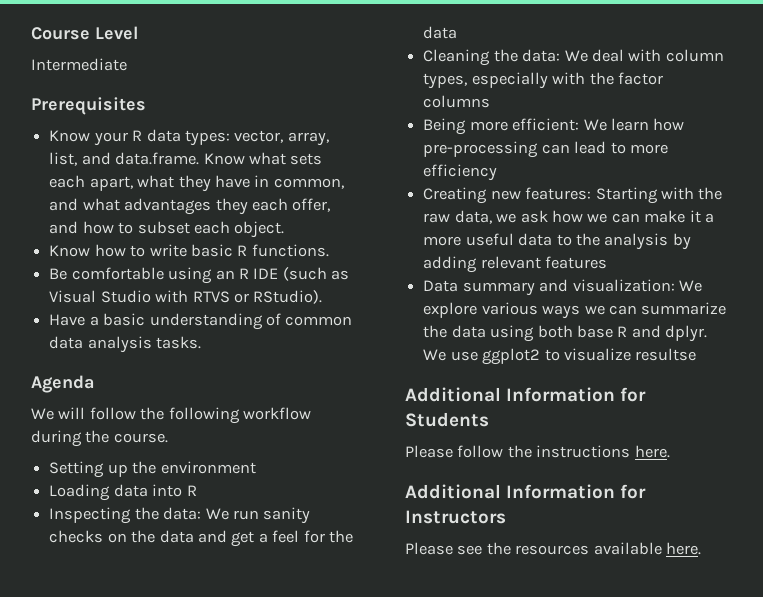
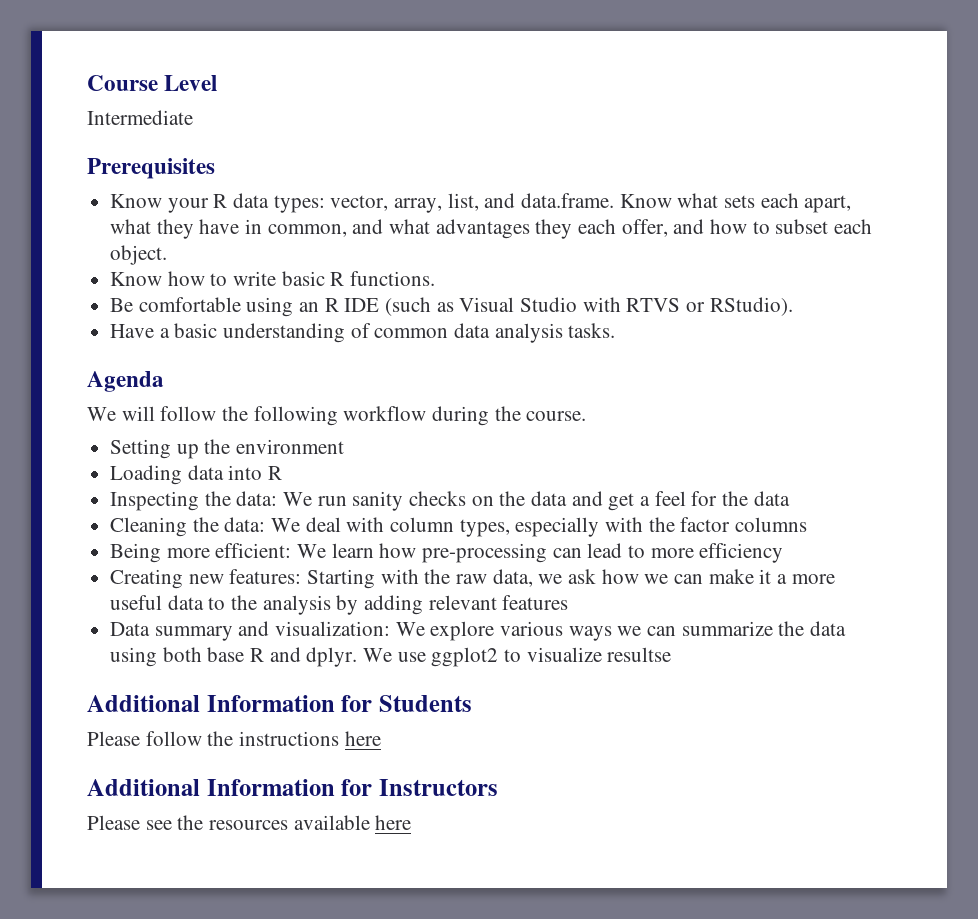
[634,445,670,458] here. -> [344,731,381,746] here
[666,542,702,555] here. -> [375,815,412,830] here

